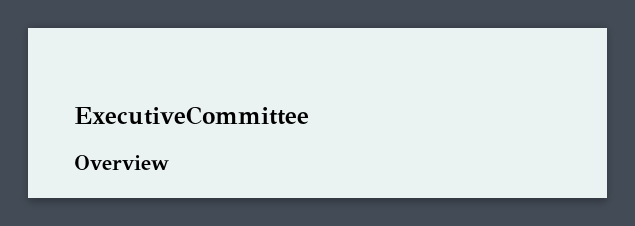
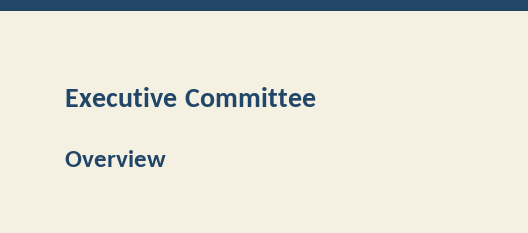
[74,106,309,125] ExecutiveCommittee -> [65,87,316,107] Executive Committee

